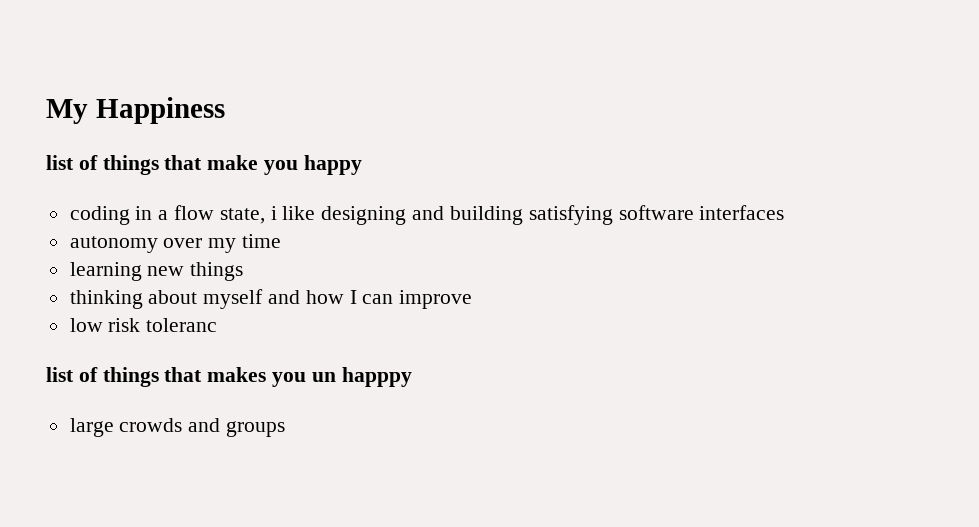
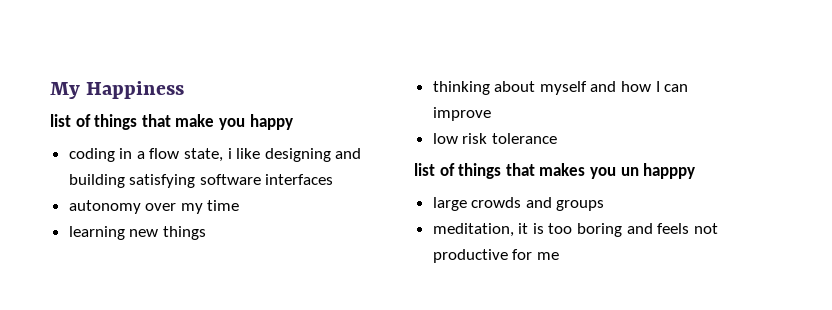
[146,318,218,332] toleranc -> [491,133,557,144] tolerance
(286, 429) none -> [432,223,718,237] [432,249,559,263] // meditation, it is too boring and feels not productive for me

